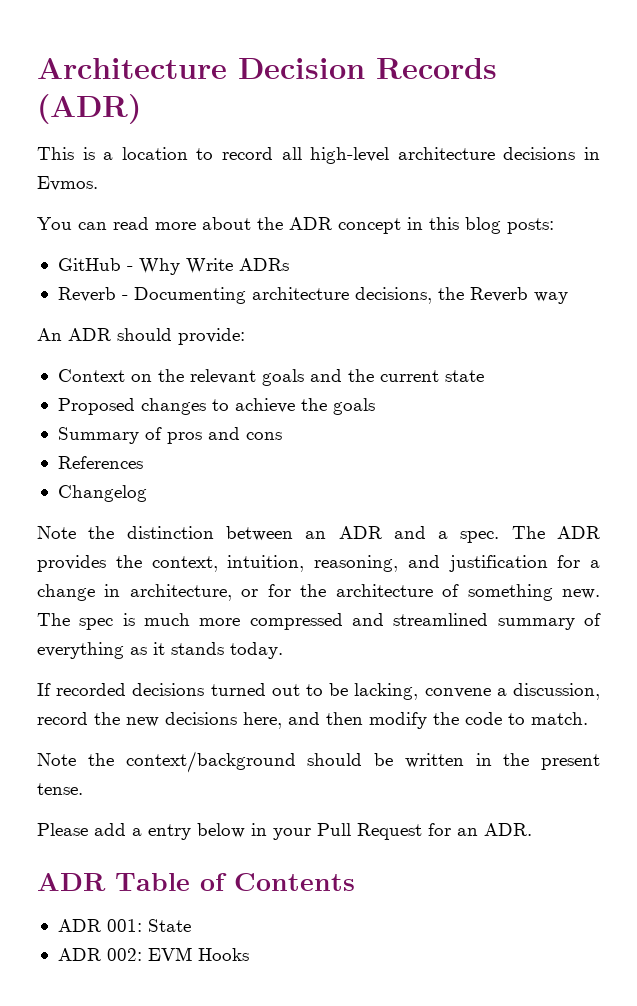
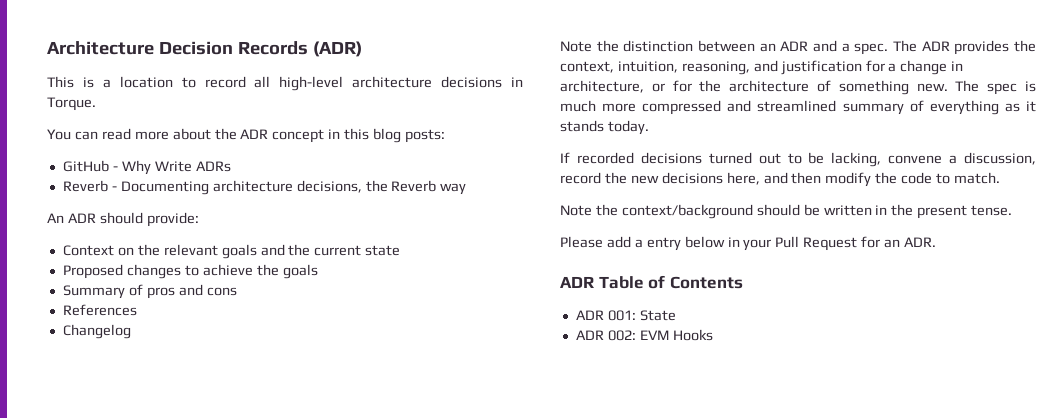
[37,176,98,191] Evmos. -> [47,97,96,111] Torque.

